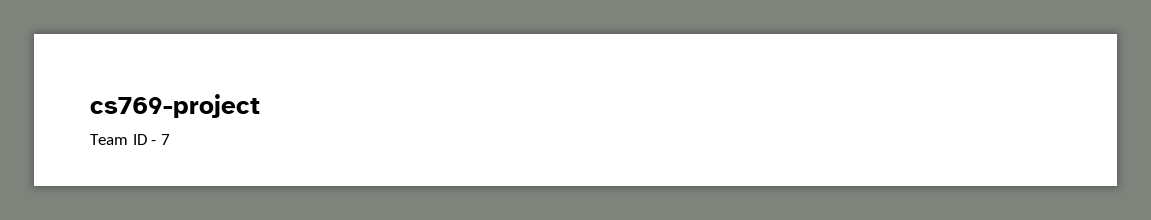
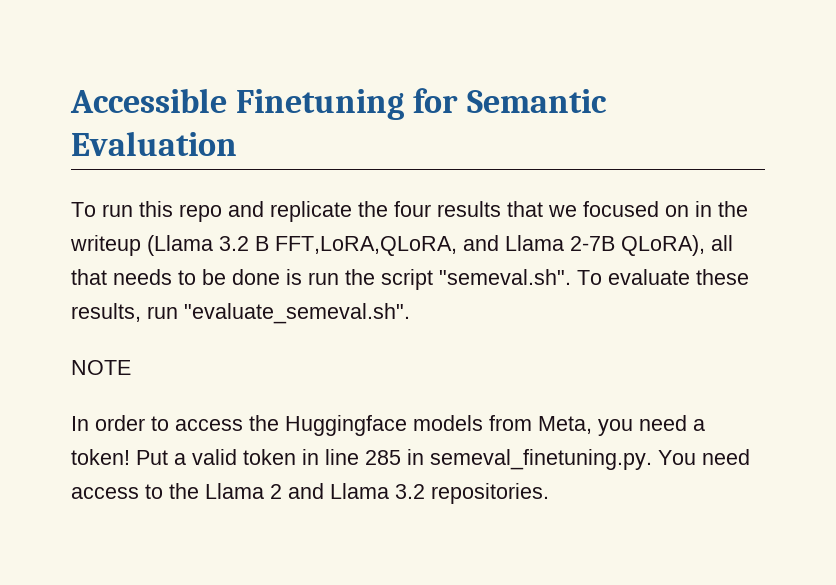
[90,94,260,118] [90,134,170,145] cs769-project // Team ID - 7 -> [70,88,607,120] [71,131,237,156] [71,201,748,222] [70,235,733,256] [71,269,749,290] [71,303,410,324] [71,360,131,375] [71,415,705,436] [71,449,750,470] [71,483,549,504] Accessible Finetuning for Semantic Evaluation // To run this repo and replicate the four results that we focused on in the writeup (Llama 3.2 B FFT,LoRA,QLoRA, and Llama 2-7B QLoRA), all that needs to be done is run the script "semeval.sh". To evaluate these results, run "evaluate_semeval.sh". // NOTE // In order to access the Huggingface models from Meta, you need a token! Put a valid token in line 285 in semeval_finetuning.py. You need access to the Llama 2 and Llama 3.2 repositories.

